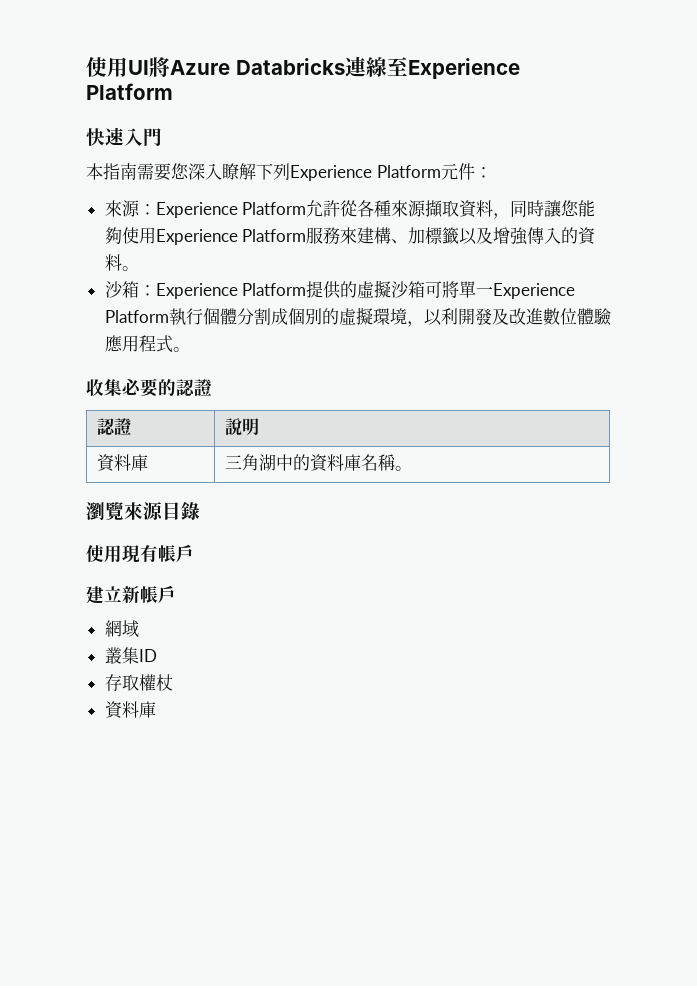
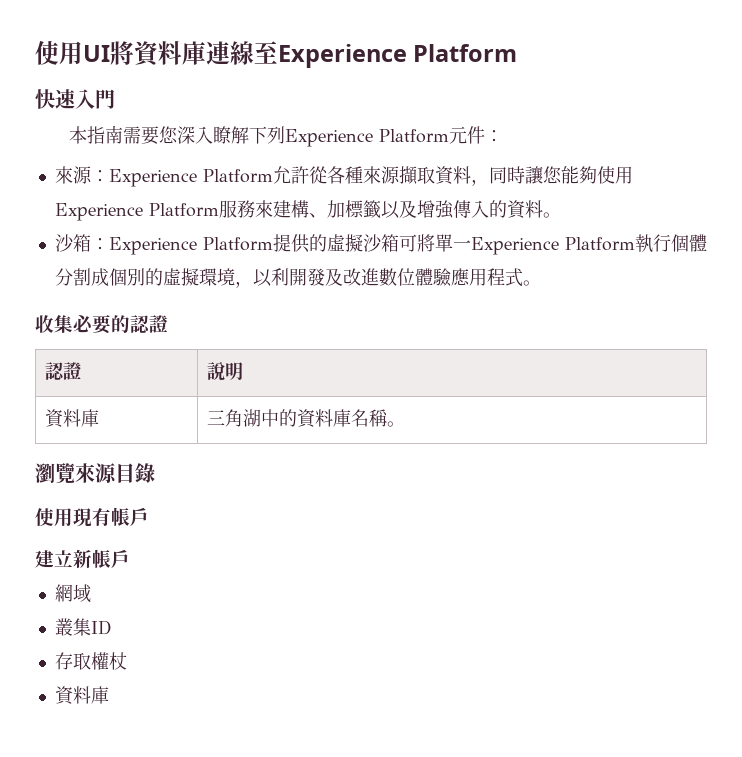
[170,58,345,75] Azure Databricks -> [134,41,206,67] 資料庫

